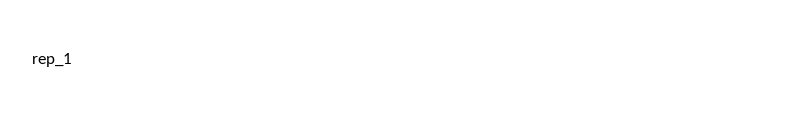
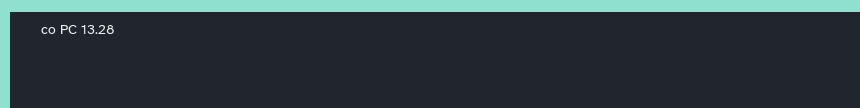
[32,53,72,67] rep_1 -> [41,25,115,34] co PC 13.28

